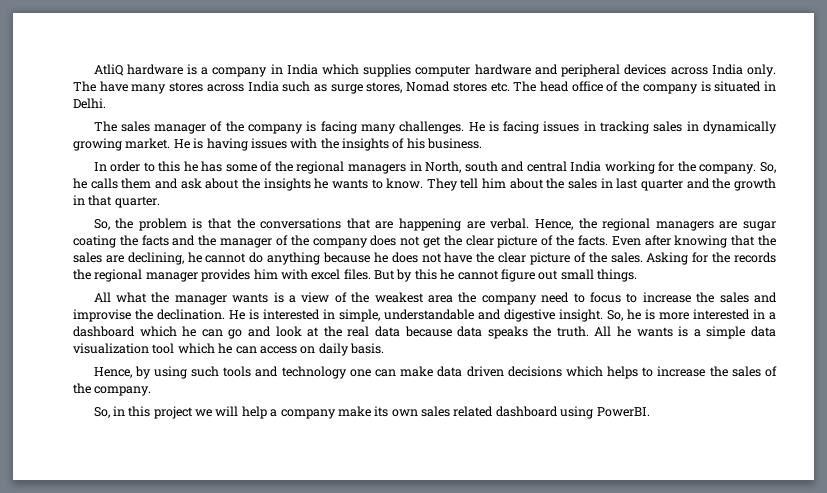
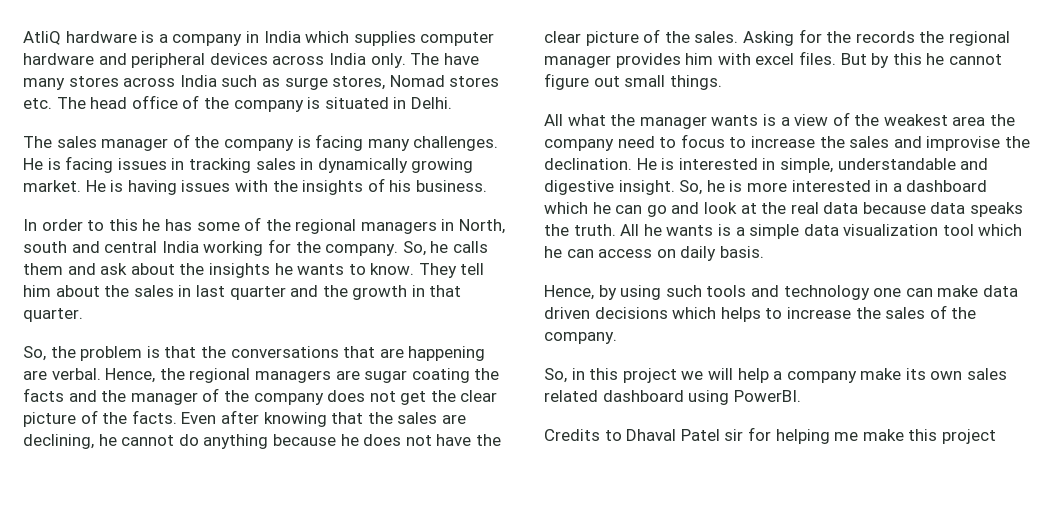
(650, 412) none -> [544,427,996,444] // Credits to Dhaval Patel sir for helping me make this project

